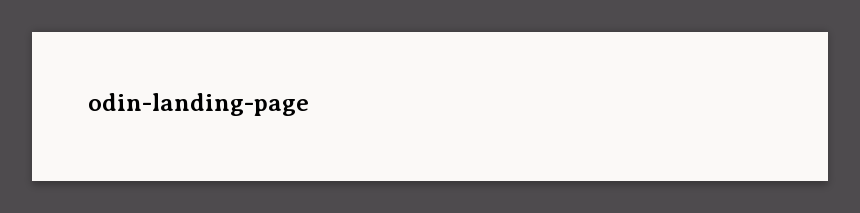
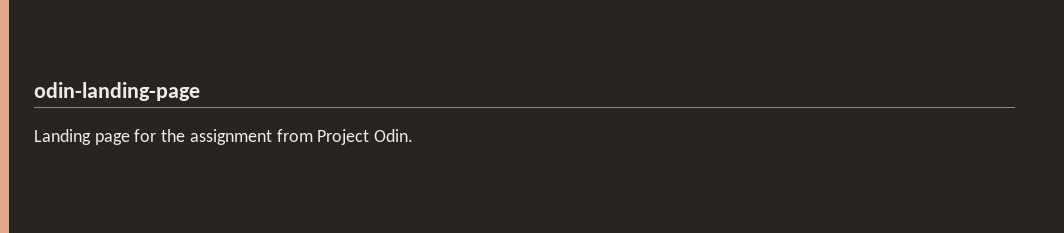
(309, 104) none -> [34,129,414,145] // Landing page for the assignment from Project Odin.

